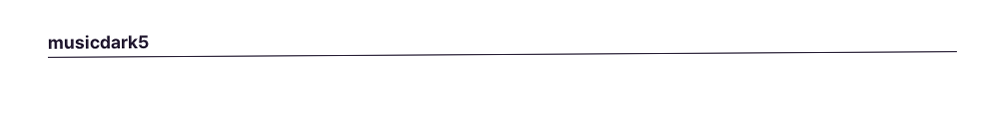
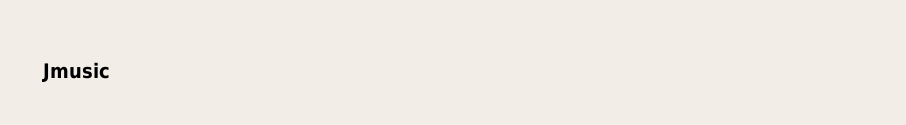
[47,34,149,50] musicdark5 -> [42,62,110,82] Jmusic

